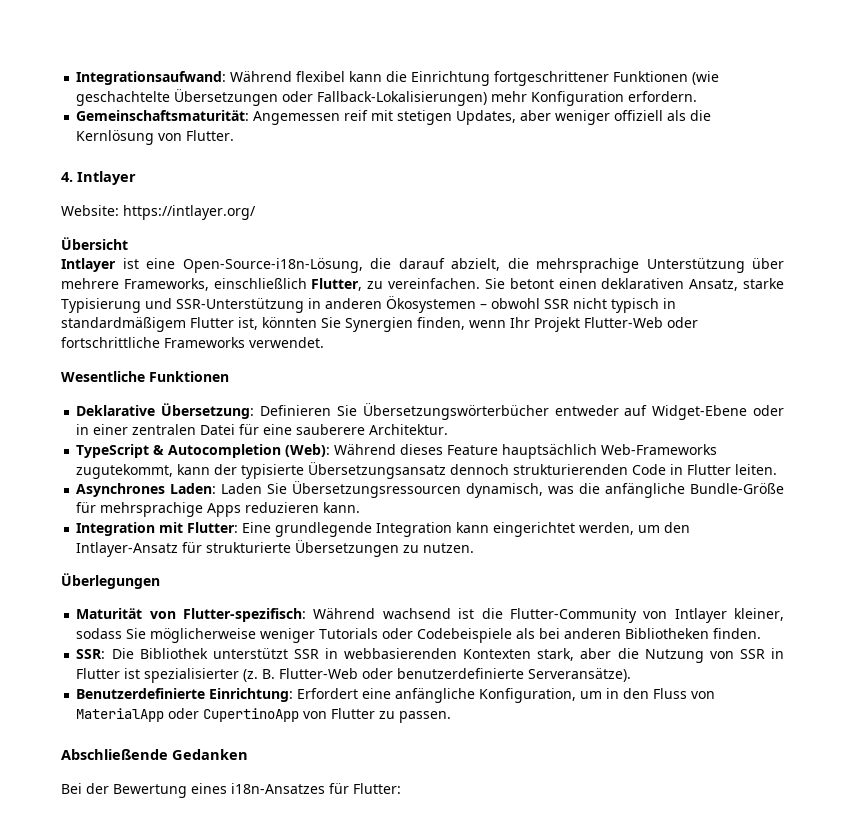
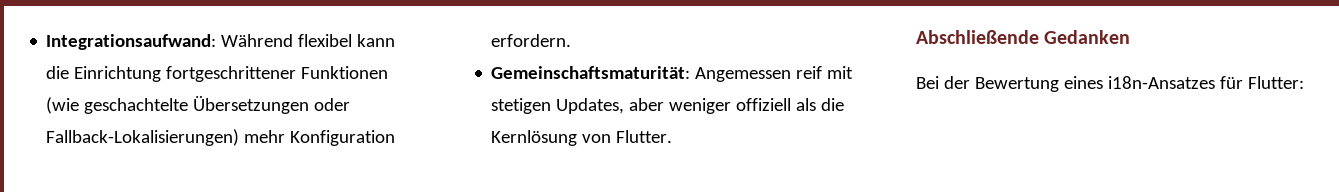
[61,171,136,185] [61,205,256,220] [61,237,128,250] [61,258,784,273] [61,278,785,291] [61,296,676,313] [61,317,698,332] [61,337,324,348] [61,371,229,382] [76,403,785,420] [76,424,449,435] [76,444,718,459] [76,462,778,479] [76,481,784,498] [76,502,361,517] [76,522,691,537] [76,540,475,557] [61,573,160,589] [76,608,785,623] [76,628,762,643] [76,648,785,663] [76,668,632,683] [76,688,716,703] [76,708,452,723] // 4. Intlayer // Website: https://intlayer.org/ // Übersicht // Intlayer ist eine Open-Source-i18n-Lösung, die darauf abzielt, die mehrsprachige Unterstützung über mehrere Frameworks, einschließlich Flutter, zu vereinfachen. Sie betont einen deklarativen Ansatz, starke Typisierung und SSR-Unterstützung in anderen Ökosystemen – obwohl SSR nicht typisch in standardmäßigem Flutter ist, könnten Sie Synergien finden, wenn Ihr Projekt Flutter-Web oder fortschrittliche Frameworks verwendet. // Wesentliche Funktionen // Deklarative Übersetzung: Definieren Sie Übersetzungswörterbücher entweder auf Widget-Ebene oder in einer zentralen Datei für eine sauberere Architektur. // TypeScript & Autocompletion (Web): Während dieses Feature hauptsächlich Web-Frameworks zugutekommt, kann der typisierte Übersetzungsansatz dennoch strukturierenden Code in Flutter leiten. // Asynchrones Laden: Laden Sie Übersetzungsressourcen dynamisch, was die anfängliche Bundle-Größe für mehrsprachige Apps reduzieren kann. // Integration mit Flutter: Eine grundlegende Integration kann eingerichtet werden, um den Intlayer-Ansatz für strukturierte Übersetzungen zu nutzen. // Überlegungen // Maturität von Flutter-spezifisch: Während wachsend ist die Flutter-Community von Intlayer kleiner, sodass Sie möglicherweise weniger Tutorials oder Codebeispiele als bei anderen Bibliotheken finden. // SSR: Die Bibliothek unterstützt SSR in webbasierenden Kontexten stark, aber die Nutzung von SSR in Flutter ist spezialisierter (z. B. Flutter-Web oder benutzerdefinierte Serveransätze). // Benutzerdefinierte Einrichtung: Erfordert eine anfängliche Konfiguration, um in den Fluss von MaterialApp oder CupertinoApp von Flutter zu passen. -> (673, 136) none

